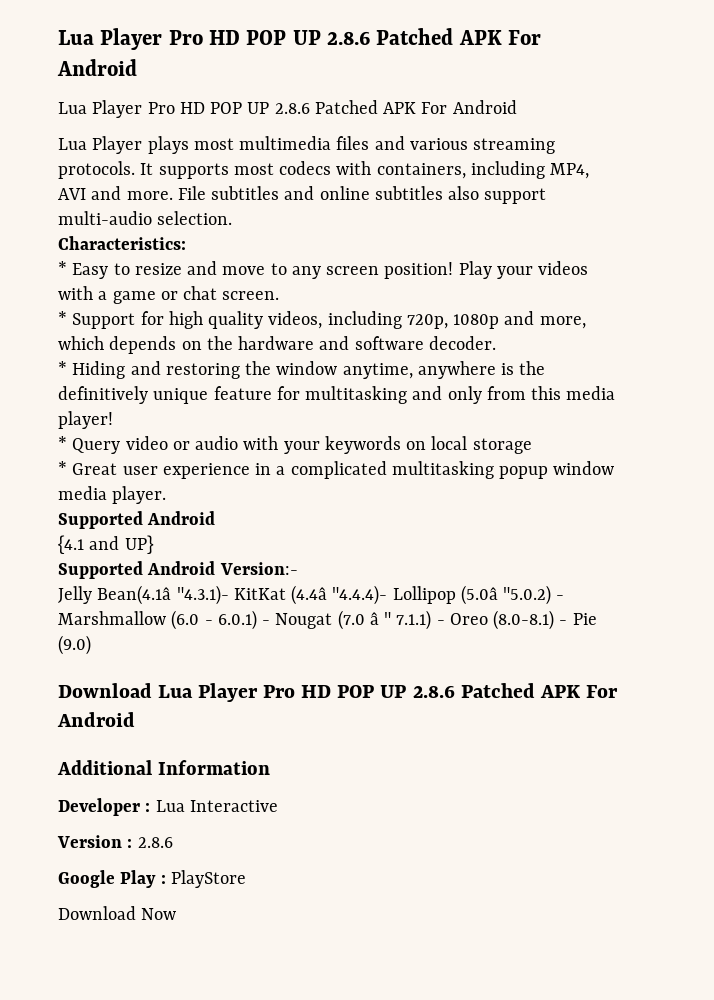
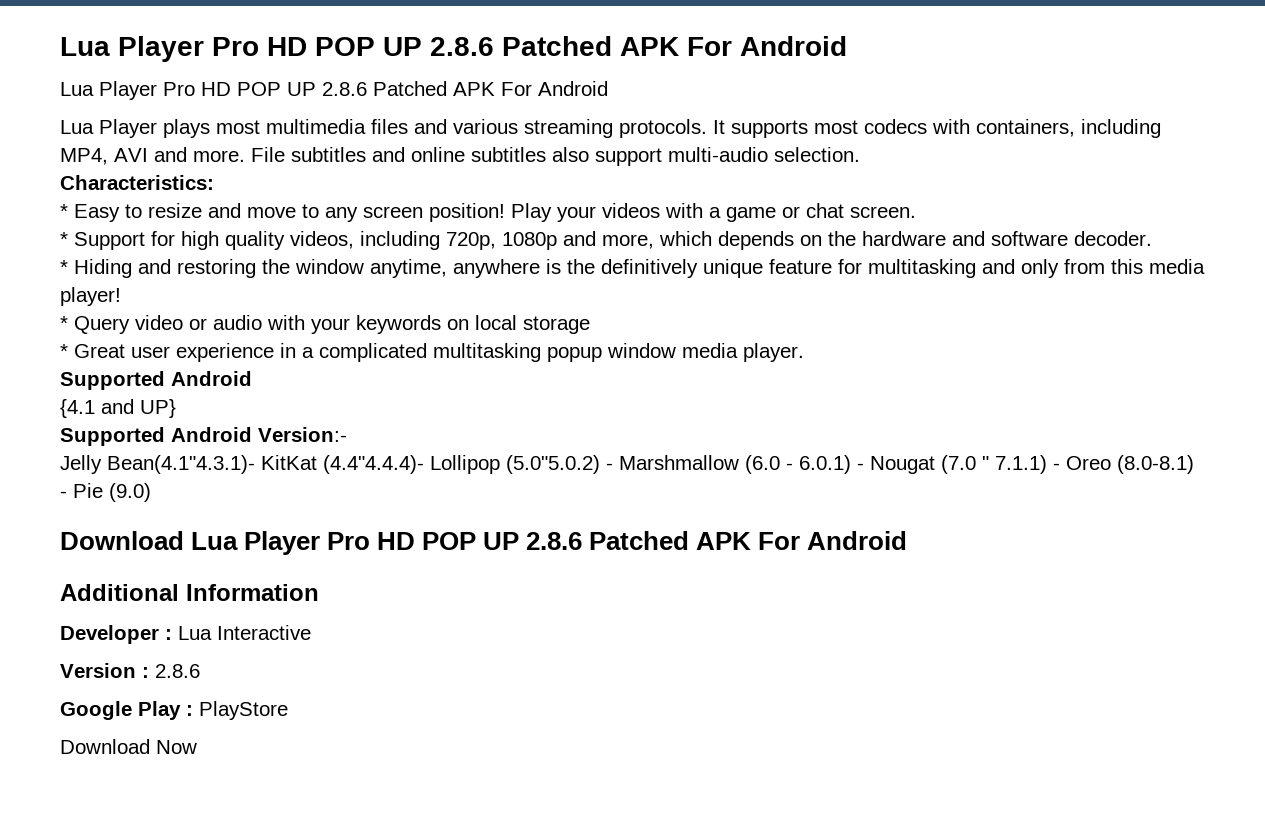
[97,585,552,605] Bean(4.1â "4.3.1)- KitKat (4.4â "4.4.4)- Lollipop (5.0â "5.0.2) -> [107,455,600,474] Bean(4.1"4.3.1)- KitKat (4.4"4.4.4)- Lollipop (5.0"5.0.2)
[369,612,379,625] â -> (976, 464) none

